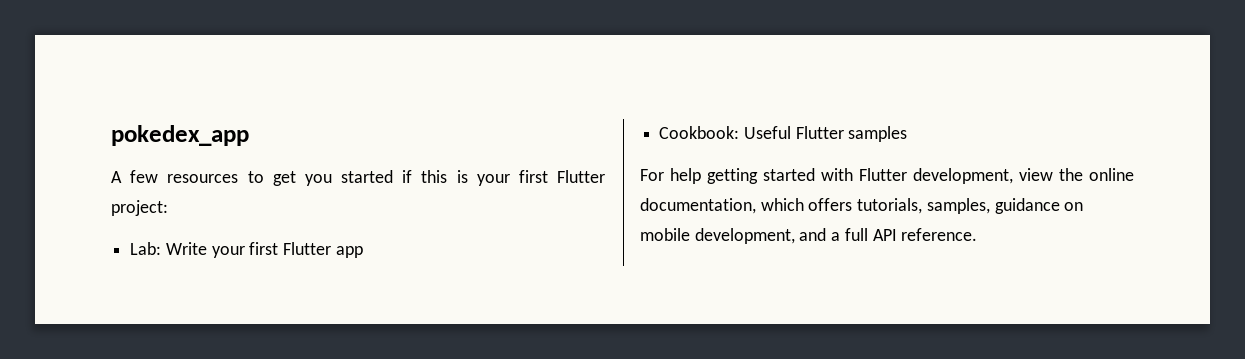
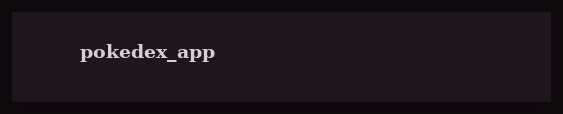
[111,170,606,186] [111,200,168,216] [130,242,363,258] [659,126,908,142] [640,168,1134,184] [640,198,1084,214] [640,228,978,244] // A few resources to get you started if this is your first Flutter project: // Lab: Write your first Flutter app // Cookbook: Useful Flutter samples // For help getting started with Flutter development, view the online documentation, which offers tutorials, samples, guidance on mobile development, and a full API reference. -> (215, 53) none

